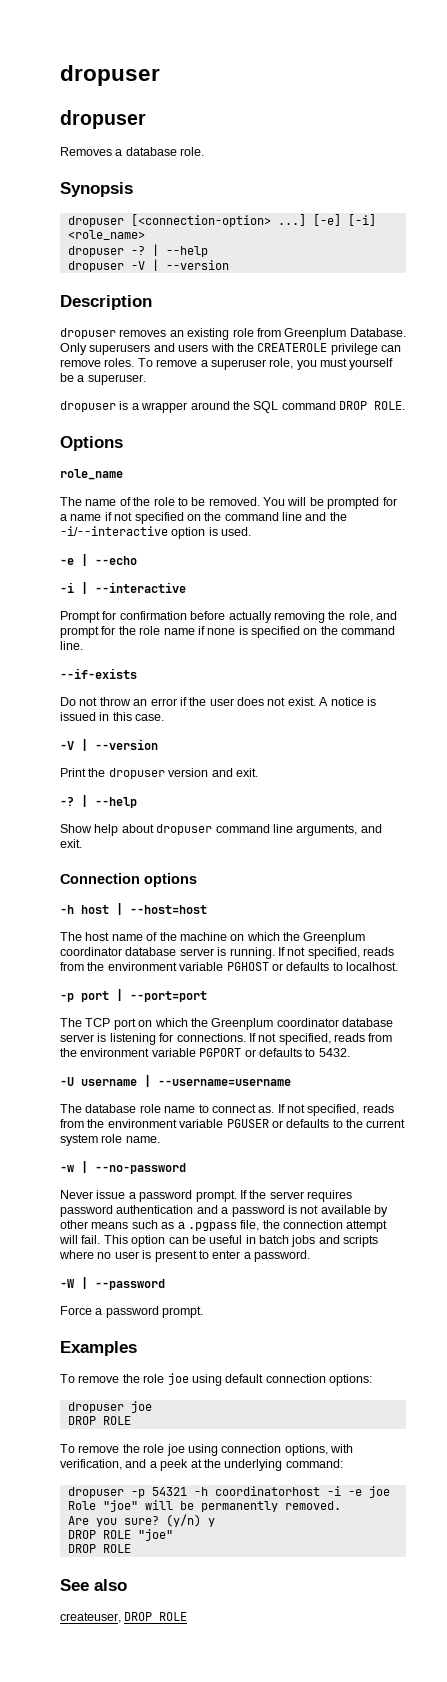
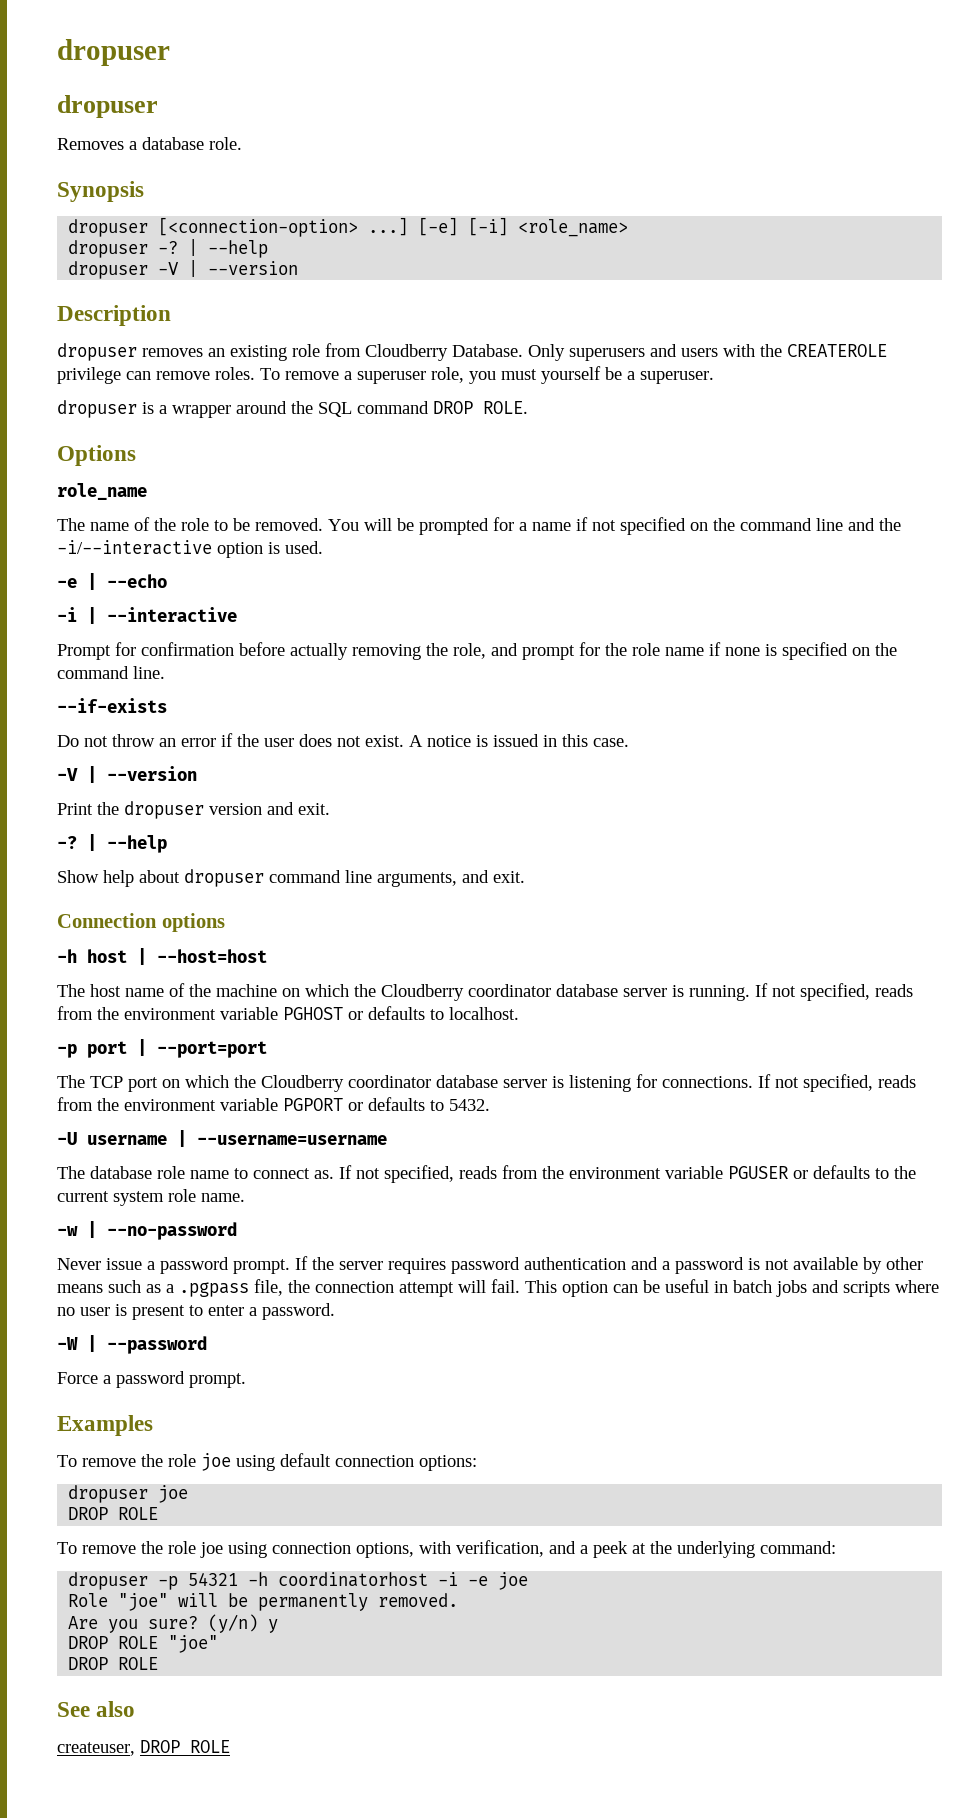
[284,328,347,340] Greenplum -> [365,344,448,361] Cloudberry
[303,932,366,944] Greenplum -> [381,984,464,1001] Cloudberry
[211,1018,274,1030] Greenplum -> [261,1075,344,1092] Cloudberry

